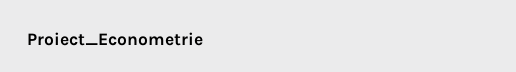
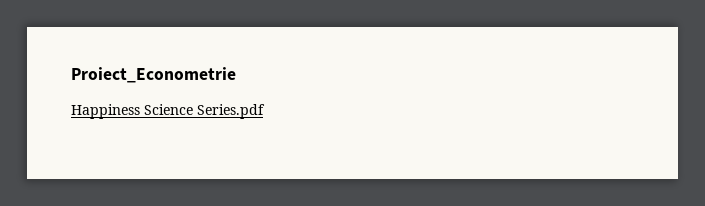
(203, 39) none -> [71,104,265,119] // Happiness Science Series.pdf

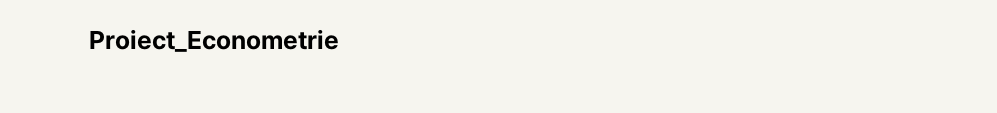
[71,104,265,119] // Happiness Science Series.pdf -> (339, 40) none

